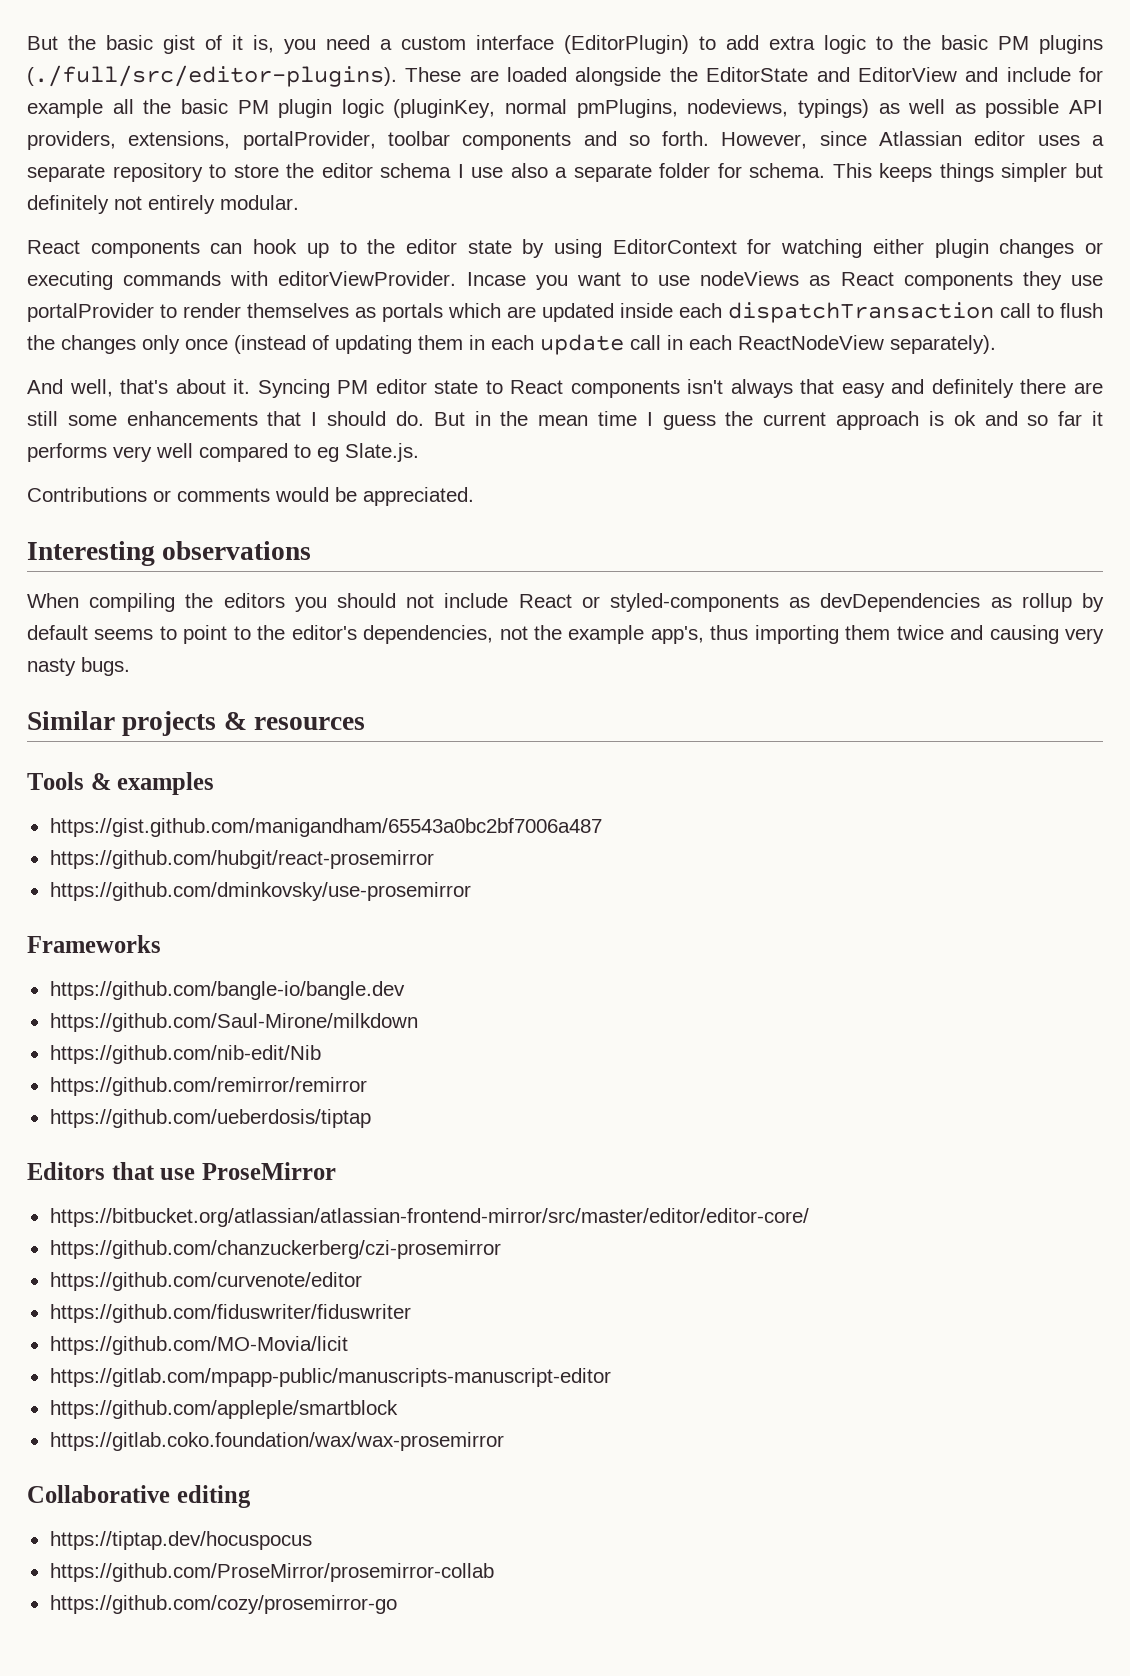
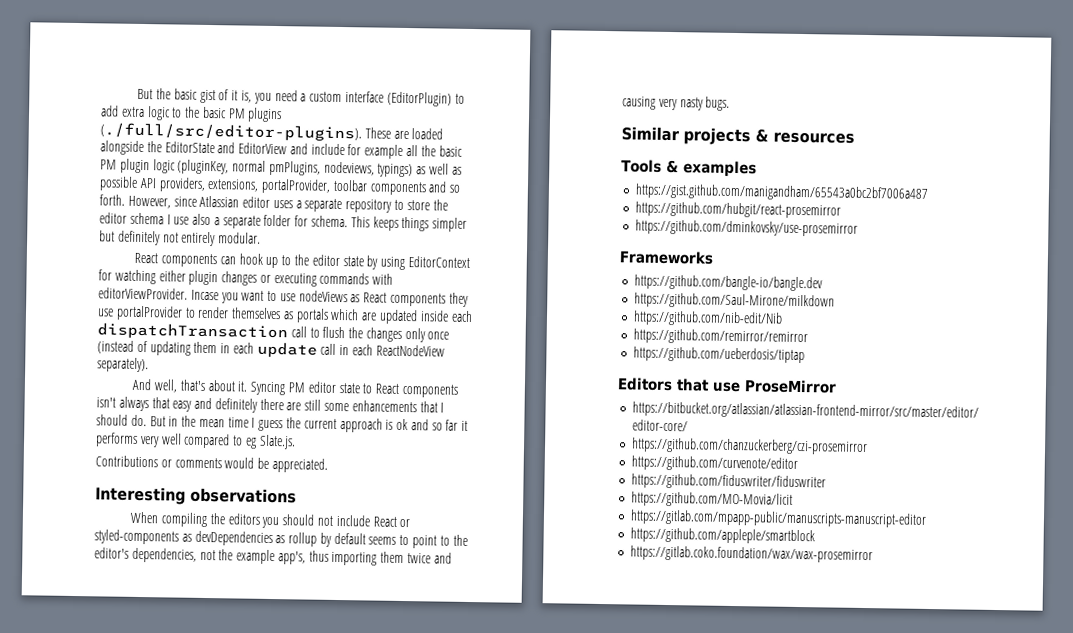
[27,1485,251,1508] [49,1531,312,1550] [49,1563,494,1582] [49,1595,397,1614] // Collaborative editing // https://tiptap.dev/hocuspocus // https://github.com/ProseMirror/prosemirror-collab // https://github.com/cozy/prosemirror-go -> (874, 554) none

